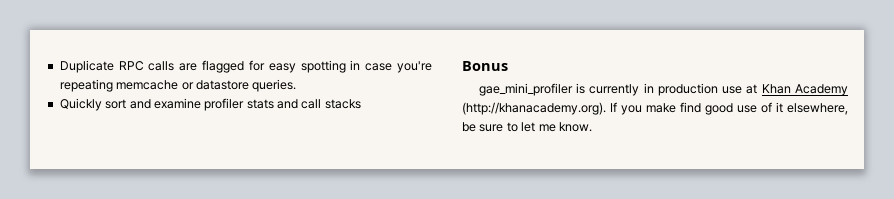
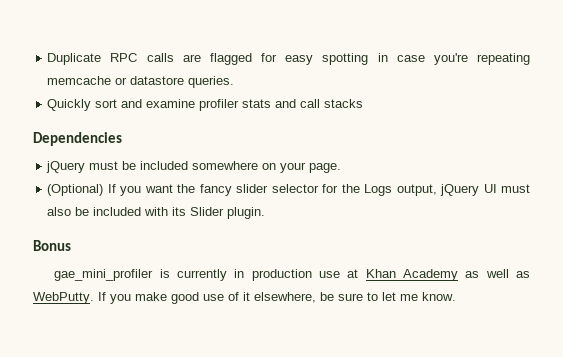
(361, 104) none -> [33,132,122,146] [46,161,342,173] [47,184,530,196] [47,207,266,219] // Dependencies // jQuery must be included somewhere on your page. // (Optional) If you want the fancy slider selector for the Logs output, jQuery UI must also be included with its Slider plugin.
[462,102,606,115] (http://khanacademy.org). -> [465,269,530,278] [33,292,94,304] as well as WebPutty.
[680,102,701,113] find -> (167, 296) none

